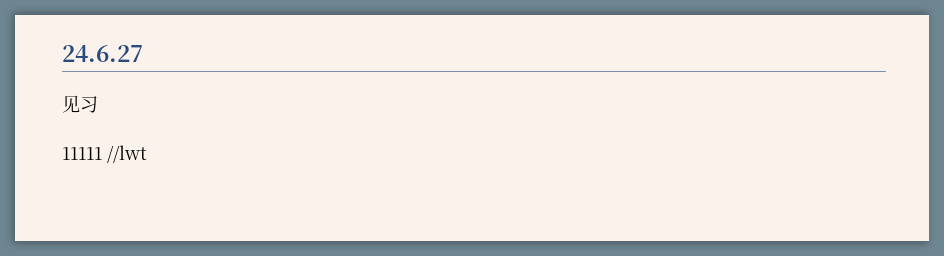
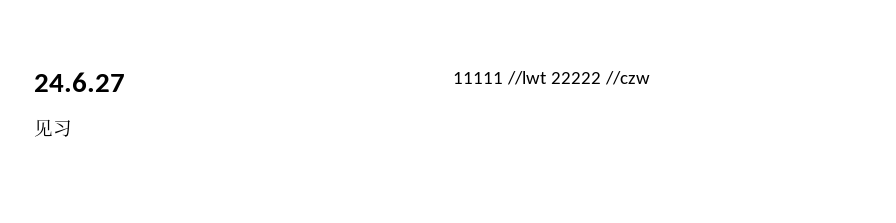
(147, 154) none -> [550,71,650,85] 22222 //czw

